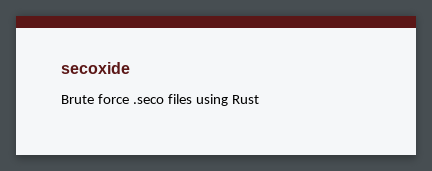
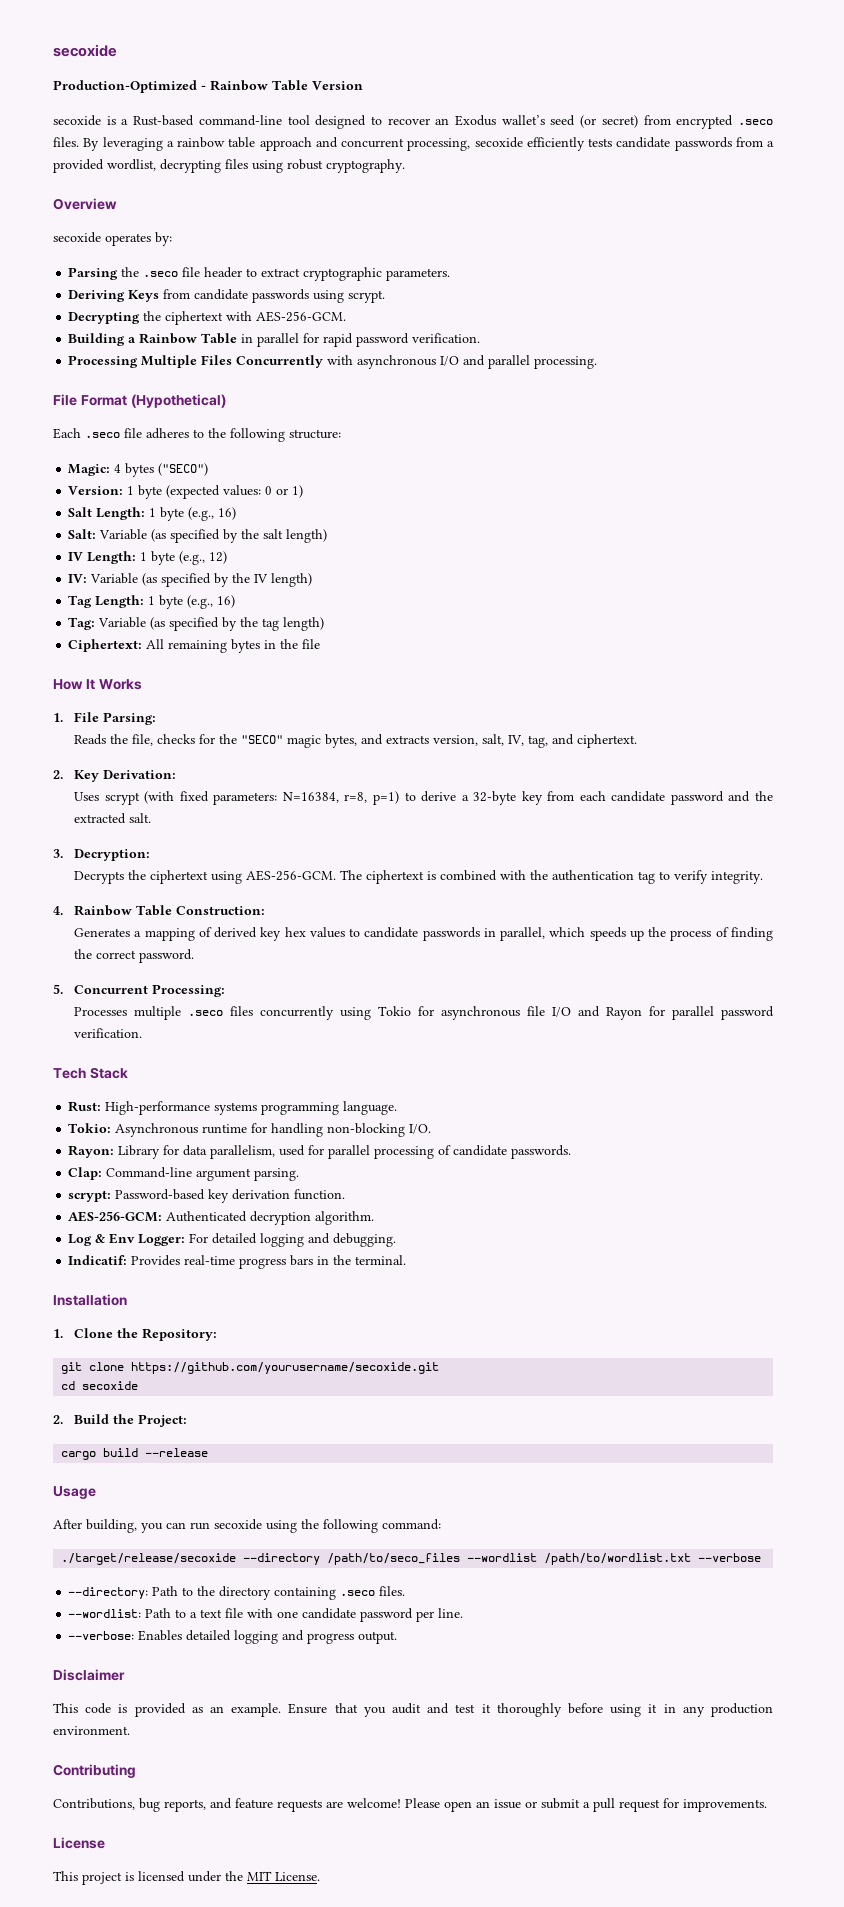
[61,62,130,74] [61,94,259,106] secoxide // Brute force .seco files using Rust -> [53,44,117,57] [53,80,363,93] [53,115,774,129] [53,137,774,151] [53,159,405,173] [53,198,117,210] [53,232,172,246] [68,267,451,281] [68,289,386,303] [68,311,347,325] [68,333,481,347] [68,355,598,369] [53,394,226,408] [53,428,341,442] [68,463,209,477] [68,485,304,499] [68,507,237,521] [68,529,328,543] [68,551,228,565] [68,573,313,587] [68,595,236,609] [68,617,325,631] [68,639,321,653] [53,679,142,690] [53,712,157,725] [74,734,638,748] [53,770,177,782] [74,791,773,805] [74,813,152,824] [53,849,151,861] [74,870,764,884] [53,905,266,916] [74,927,774,941] [74,949,195,963] [53,984,226,997] [74,1006,775,1020] [74,1028,143,1038] [53,1067,128,1079] [68,1101,398,1115] [68,1123,432,1137] [68,1145,572,1159] [68,1167,300,1181] [68,1189,346,1203] [68,1211,375,1225] [68,1233,397,1247] [68,1255,407,1269] [53,1294,127,1306] [53,1328,218,1341] [61,1362,440,1374] [61,1381,139,1390] [53,1414,188,1427] [61,1448,209,1460] [53,1486,96,1499] [53,1519,441,1533] [61,1553,762,1565] [68,1586,406,1600] [68,1608,464,1622] [68,1630,398,1644] [53,1669,125,1681] [53,1703,774,1717] [53,1726,130,1735] [53,1764,136,1778] [53,1798,767,1812] [53,1837,105,1849] [53,1871,320,1885] secoxide // Production-Optimized - Rainbow Table Version // secoxide is a Rust-based command-line tool designed to recover an Exodus wallet’s seed (or secret) from encrypted .seco files. By leveraging a rainbow table approach and concurrent processing, secoxide efficiently tests candidate passwords from a provided wordlist, decrypting files using robust cryptography. // Overview // secoxide operates by: // Parsing the .seco file header to extract cryptographic parameters. // Deriving Keys from candidate passwords using scrypt. // Decrypting the ciphertext with AES-256-GCM. // Building a Rainbow Table in parallel for rapid password verification. // Processing Multiple Files Concurrently with asynchronous I/O and parallel processing. // File Format (Hypothetical) // Each .seco file adheres to the following structure: // Magic: 4 bytes ("SECO") // Version: 1 byte (expected values: 0 or 1) // Salt Length: 1 byte (e.g., 16) // Salt: Variable (as specified by the salt length) // IV Length: 1 byte (e.g., 12) // IV: Variable (as specified by the IV length) // Tag Length: 1 byte (e.g., 16) // Tag: Variable (as specified by the tag length) // Ciphertext: All remaining bytes in the file // How It Works // 1. File Parsing: // Reads the file, checks for the "SECO" magic bytes, and extracts version, salt, IV, tag, and ciphertext. // 2. Key Derivation: // Uses scrypt (with fixed parameters: N=16384, r=8, p=1) to derive a 32-byte key from each candidate password and the extracted salt. // 3. Decryption: // Decrypts the ciphertext using AES-256-GCM. The ciphertext is combined with the authentication tag to verify integrity. // 4. Rainbow Table Construction: // Generates a mapping of derived key hex values to candidate passwords in parallel, which speeds up the process of finding the correct password. // 5. Concurrent Processing: // Processes multiple .seco files concurrently using Tokio for asynchronous file I/O and Rayon for parallel password verification. // Tech Stack // Rust: High-performance systems programming language. // Tokio: Asynchronous runtime for handling non-blocking I/O. // Rayon: Library for data parallelism, used for parallel processing of candidate passwords. // Clap: Command-line argument parsing. // scrypt: Password-based key derivation function. // AES-256-GCM: Authenticated decryption algorithm. // Log & Env Logger: For detailed logging and debugging. // Indicatif: Provides real-time progress bars in the terminal. // Installation // 1. Clone the Repository: // git clone https://github.com/yourusername/secoxide.git // cd secoxide // 2. Build the Project: // cargo build --release // Usage // After building, you can run secoxide using the following command: // ./target/release/secoxide --directory /path/to/seco_files --wordlist /path/to/wordlist.txt --verbose // --directory: Path to the directory containing .seco files. // --wordlist: Path to a text file with one candidate password per line. // --verbose: Enables detailed logging and progress output. // Disclaimer // This code is provided as an example. Ensure that you audit and test it thoroughly before using it in any production environment. // Contributing // Contributions, bug reports, and feature requests are welcome! Please open an issue or submit a pull request for improvements. // License // This project is licensed under the MIT License.

